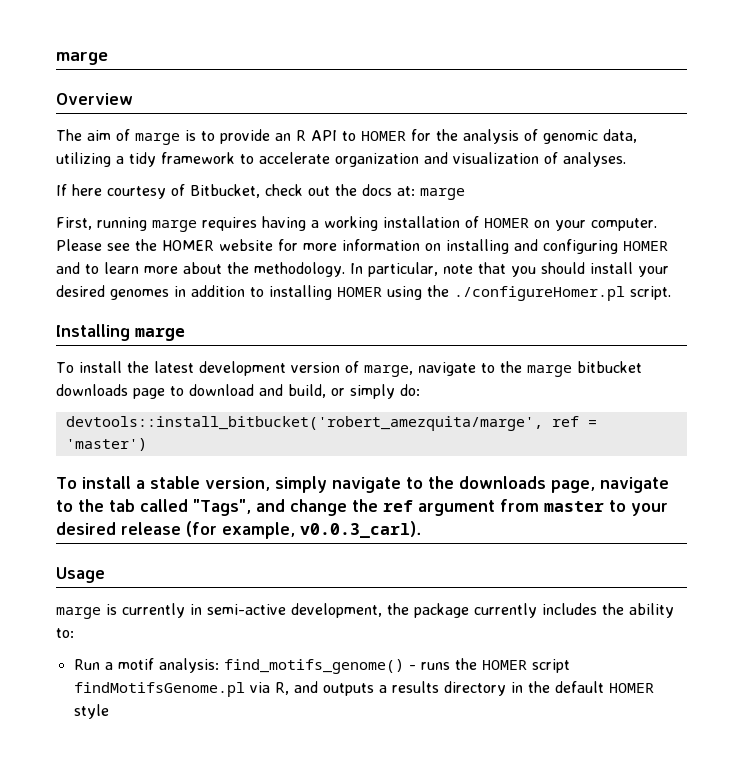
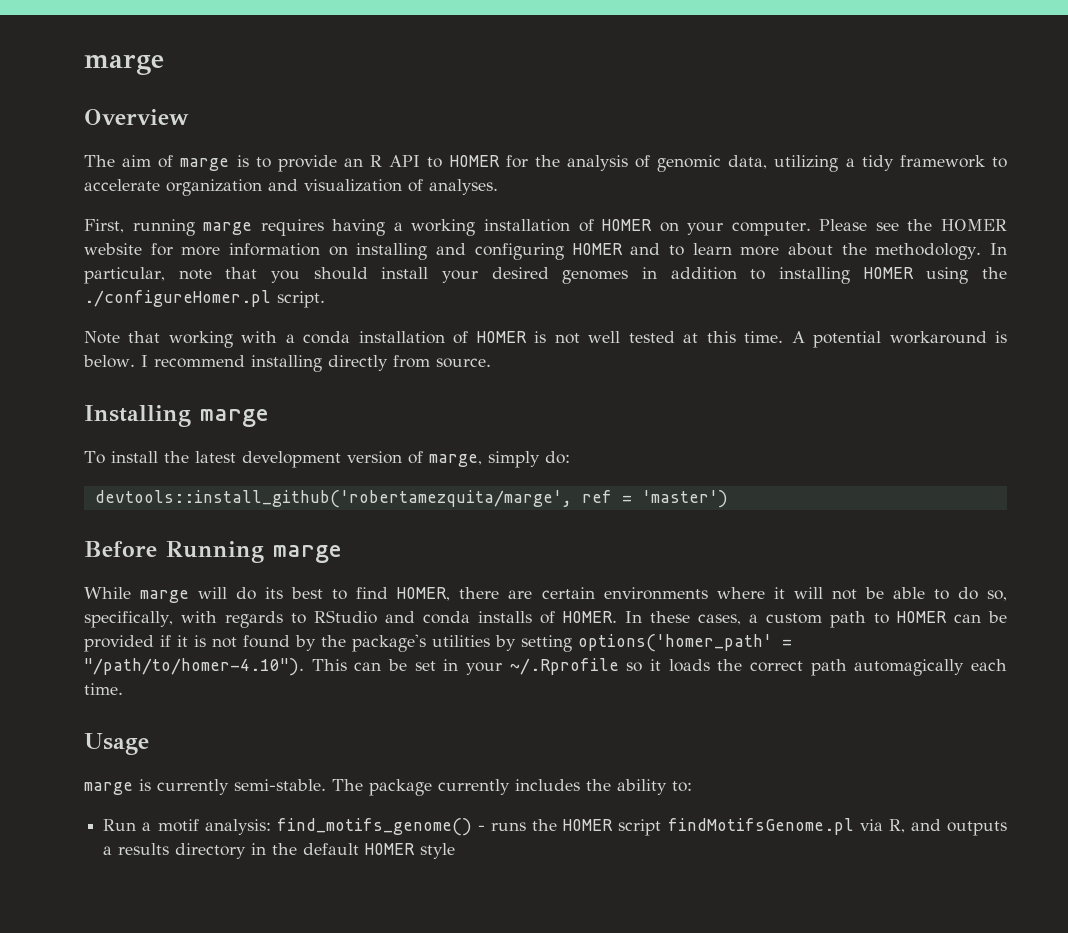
[56,184,465,200] // If here courtesy of Bitbucket, check out the docs at: marge -> (498, 187) none
(671, 293) none -> [84,331,1008,348] [83,355,491,372] // Note that working with a conda installation of HOMER is not well tested at this time. A potential workaround is below. I recommend installing directly from source.
[417,361,642,377] [56,384,345,399] navigate to the marge bitbucket downloads page to download and build, or -> (482, 460) none
[65,416,543,431] devtools::install_bitbucket('robert_amezquita/marge', -> [94,490,572,508] devtools::install_github('robertamezquita/marge',
[56,476,669,493] [56,499,668,516] [56,521,421,539] To install a stable version, simply navigate to the downloads page, navigate to the tab called "Tags", and change the ref argument from master to your desired release (for example, v0.0.3_carl). -> [84,541,342,563] [84,587,1007,603] [84,610,1007,628] [84,634,792,652] [84,658,1007,676] [84,683,123,695] Before Running marge // While marge will do its best to find HOMER, there are certain environments where it will not be able to do so, specifically, with regards to RStudio and conda installs of HOMER. In these cases, a custom path to HOMER can be provided if it is not found by the package's utilities by setting options('homer_path' = "/path/to/homer-4.10"). This can be set in your ~/.Rprofile so it loads the correct path automagically each time.
[190,603,409,618] in semi-active development, the -> [234,779,363,791] semi-stable. The

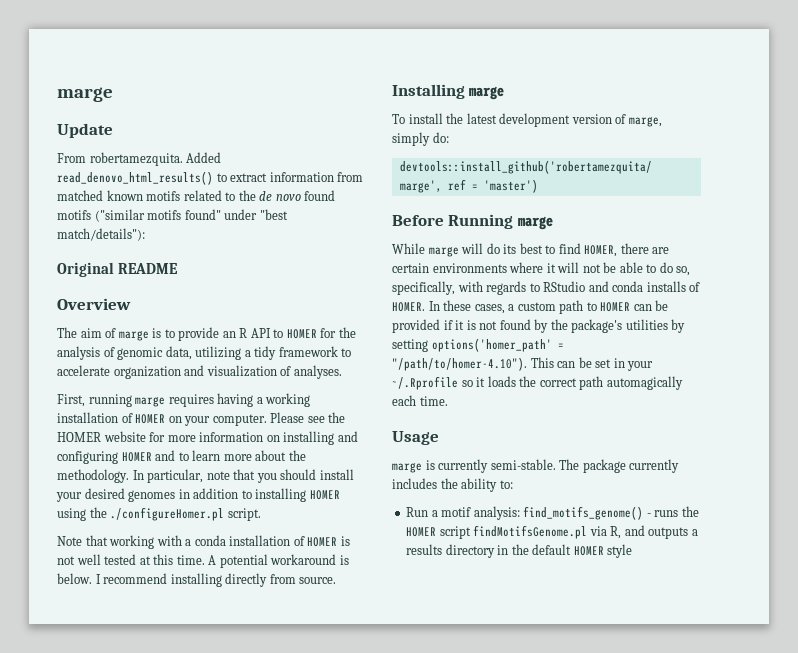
[84,54,164,75] marge -> [57,87,113,102] [57,123,113,138] [57,152,222,166] [57,171,364,185] [57,190,336,201] [57,209,288,222] [57,228,145,241] [57,262,178,277] marge // Update // From robertamezquita. Added read_denovo_html_results() to extract information from matched known motifs related to the de novo found motifs ("similar motifs found" under "best match/details"): // Original README

